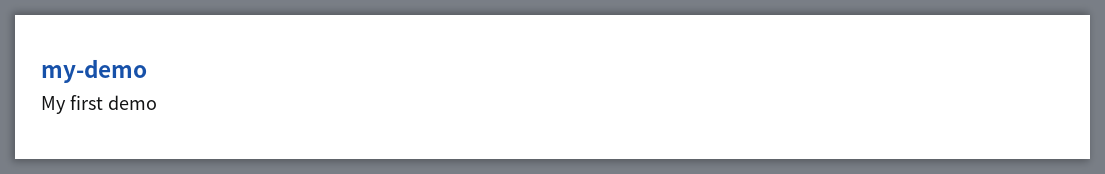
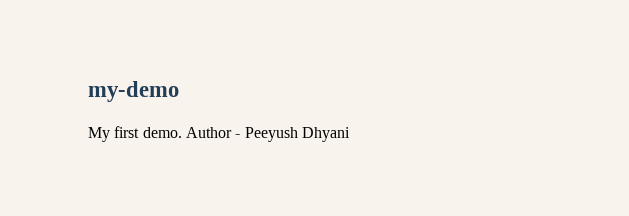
[107,95,157,110] demo -> [142,127,350,142] demo. Author - Peeyush Dhyani

